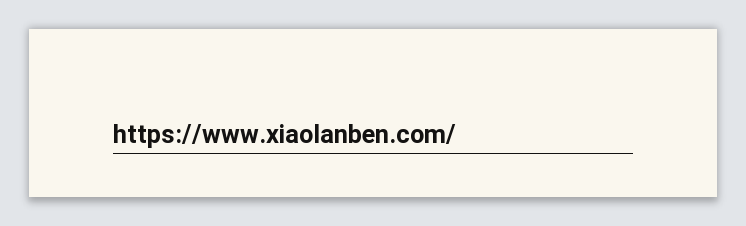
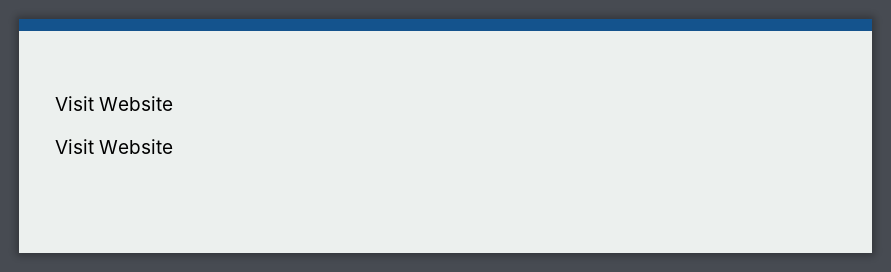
[113,124,456,148] https://www.xiaolanben.com/ -> [55,96,174,111] [55,139,174,154] Visit Website // Visit Website

